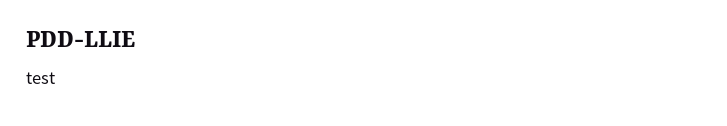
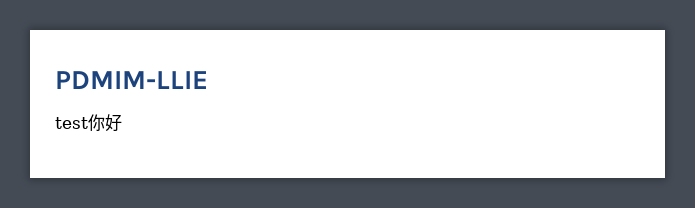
[26,31,135,47] PDD-LLIE -> [55,71,208,89] PDMIM-LLIE
(55, 78) none -> [88,114,122,132] 你好

